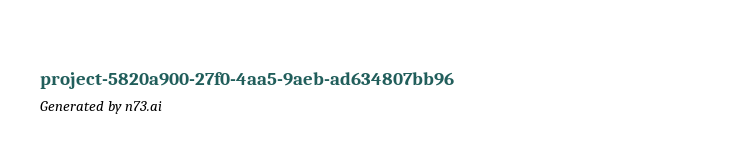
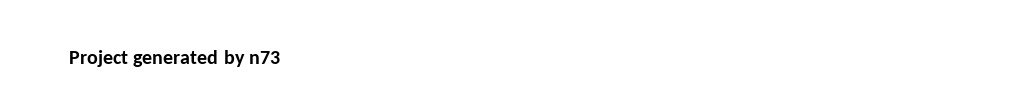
[40,72,454,89] [40,101,162,114] project-5820a900-27f0-4aa5-9aeb-ad634807bb96 // Generated by n73.ai -> [69,50,281,67] Project generated by n73

